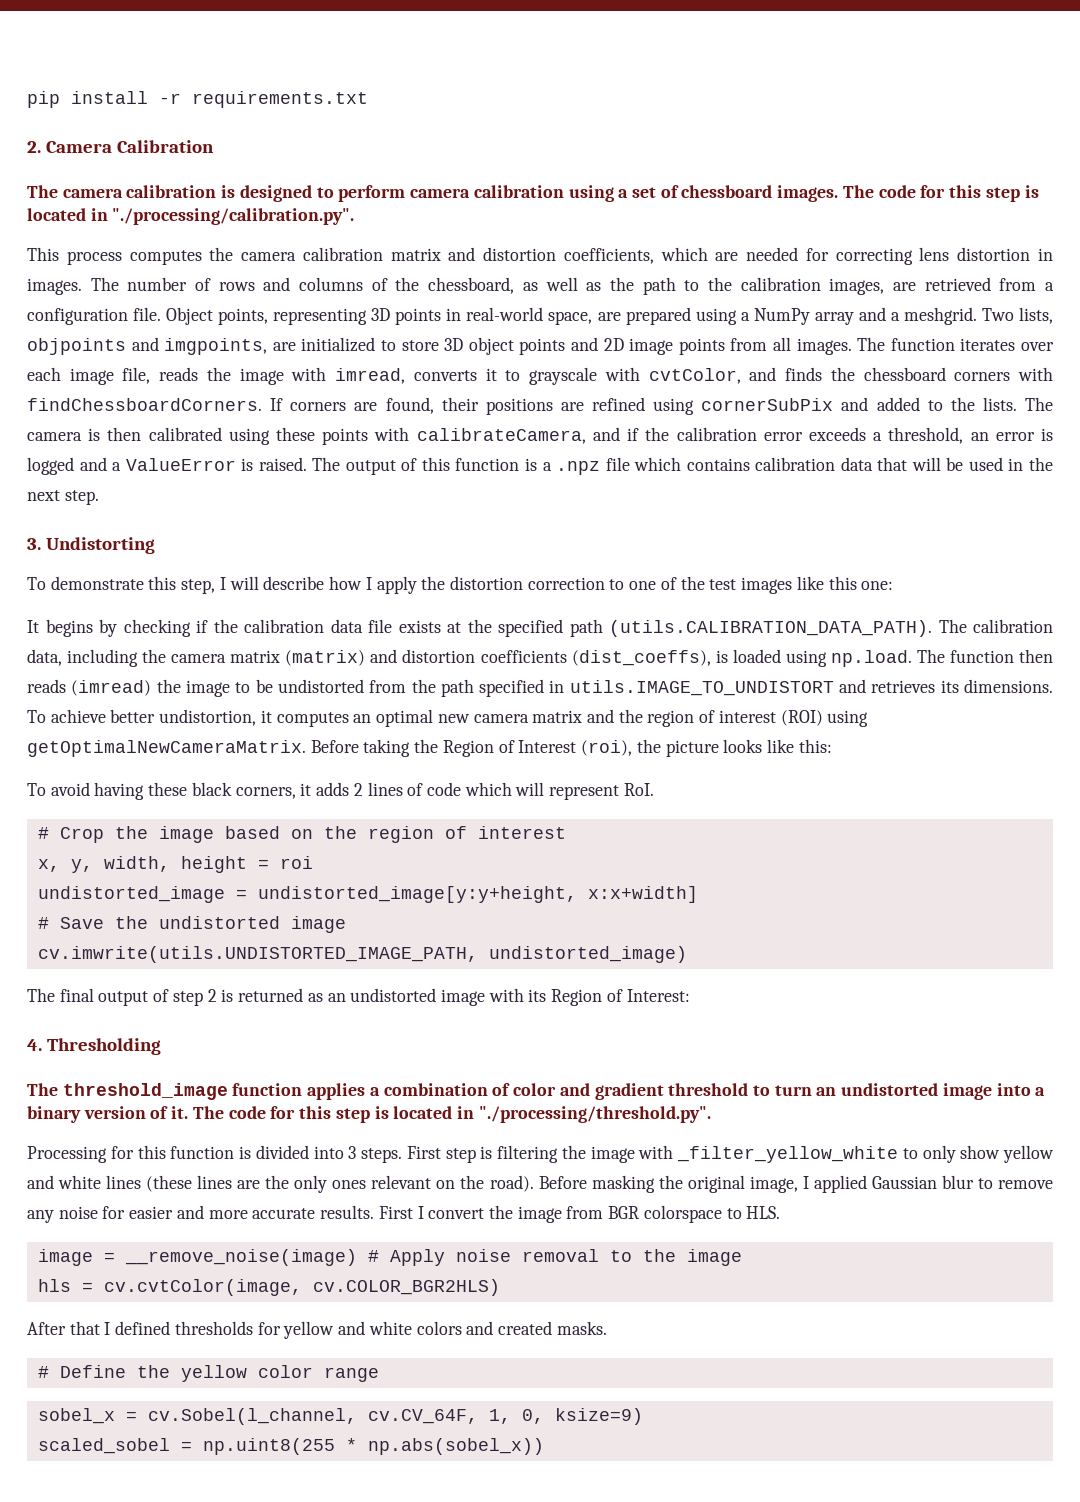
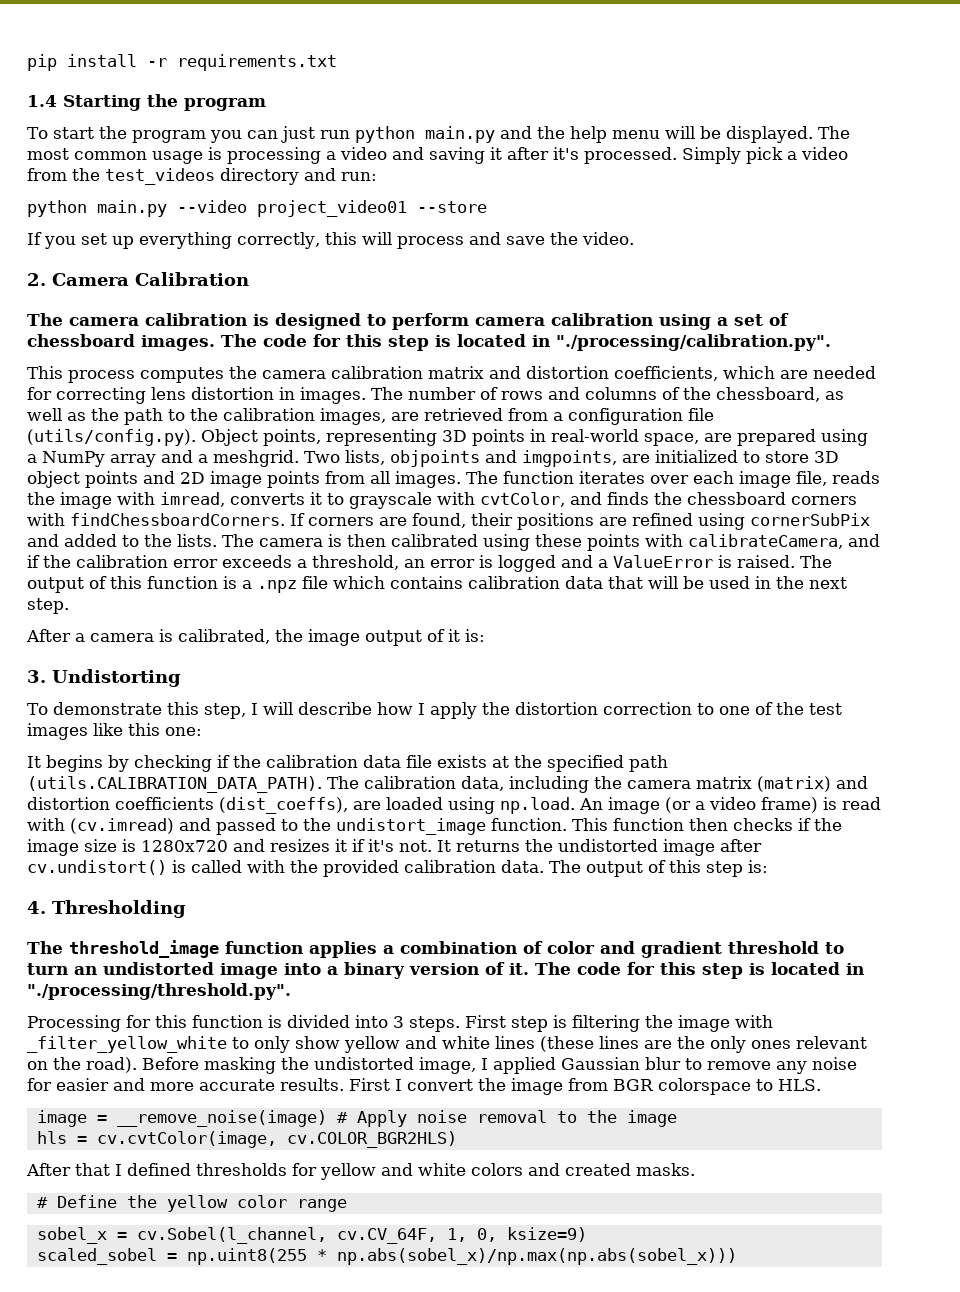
(368, 99) none -> [27,94,266,111] [27,126,850,143] [27,147,848,164] [27,168,377,185] [27,200,487,217] [27,232,634,249] // 1.4 Starting the program // To start the program you can just run python main.py and the help menu will be displayed. The most common usage is processing a video and saving it after it's processed. Simply pick a video from the test_videos directory and run: // python main.py --video project_video01 --store // If you set up everything correctly, this will process and save the video.
[133,307,162,321] file. -> [688,408,714,421] [27,429,196,446] file (utils/config.py).
(99, 497) none -> [26,629,485,646] // After a camera is calibrated, the image output of it is:
[715,650,728,663] is -> [353,801,381,810] are
[916,649,1053,663] [27,679,1053,697] [27,709,869,727] [27,739,832,757] [27,782,654,800] [37,826,566,843] [37,856,313,873] [37,886,698,903] [37,916,346,933] [37,946,687,963] [27,988,690,1006] The function then reads (imread) the image to be undistorted from the path specified in utils.IMAGE_TO_UNDISTORT and retrieves its dimensions. To achieve better undistortion, it computes an optimal new camera matrix and the region of interest (ROI) using getOptimalNewCameraMatrix. Before taking the Region of Interest (roi), the picture looks like this: // To avoid having these black corners, it adds 2 lines of code which will represent RoI. // # Crop the image based on the region of interest // x, y, width, height = roi // undistorted_image = undistorted_image[y:y+height, x:x+width] // # Save the undistorted image // cv.imwrite(utils.UNDISTORTED_IMAGE_PATH, undistorted_image) // The final output of step 2 is returned as an undistorted image with its Region of Interest: -> [579,797,881,814] [27,818,842,835] [27,839,762,856] [27,860,768,877] An image (or a video frame) is read with (cv.imread) and passed to the undistort_image function. This function then checks if the image size is 1280x720 and resizes it if it's not. It returns the undistorted image after cv.undistort() is called with the provided calibration data. The output of this step is:
[687,1175,745,1193] original -> [314,1057,414,1070] undistorted
[367,1438,544,1455] np.abs(sobel_x)) -> [336,1248,737,1265] np.abs(sobel_x)/np.max(np.abs(sobel_x)))

